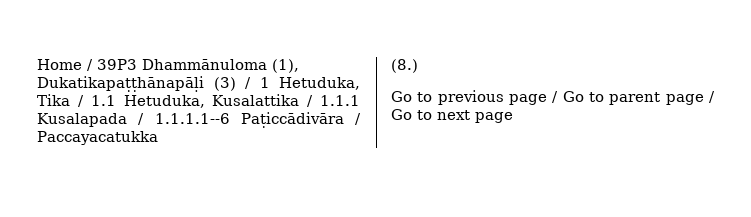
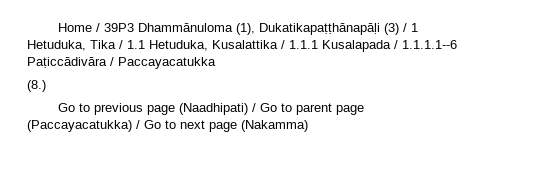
(547, 99) none -> [178,103,248,115] (Naadhipati)
(704, 99) none -> [27,120,132,132] (Paccayacatukka)
(513, 117) none -> [241,120,308,132] (Nakamma)

